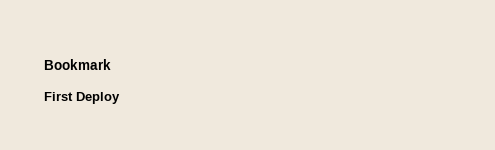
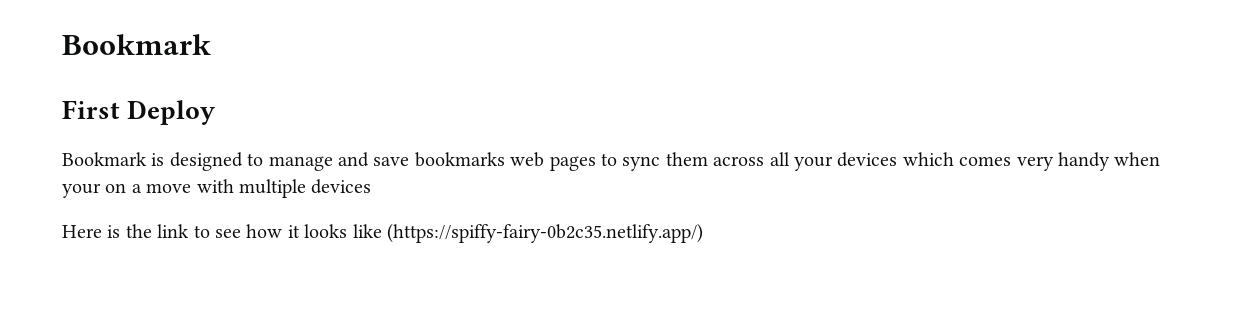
(120, 98) none -> [62,152,1161,171] [62,179,372,198] [62,223,703,243] // Bookmark is designed to manage and save bookmarks web pages to sync them across all your devices which comes very handy when your on a move with multiple devices // Here is the link to see how it looks like (https://spiffy-fairy-0b2c35.netlify.app/)

